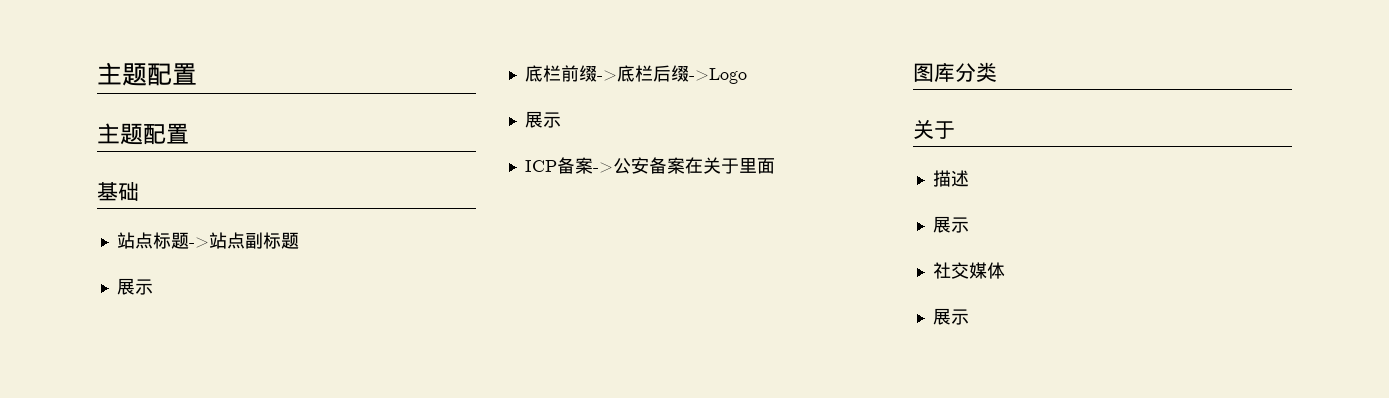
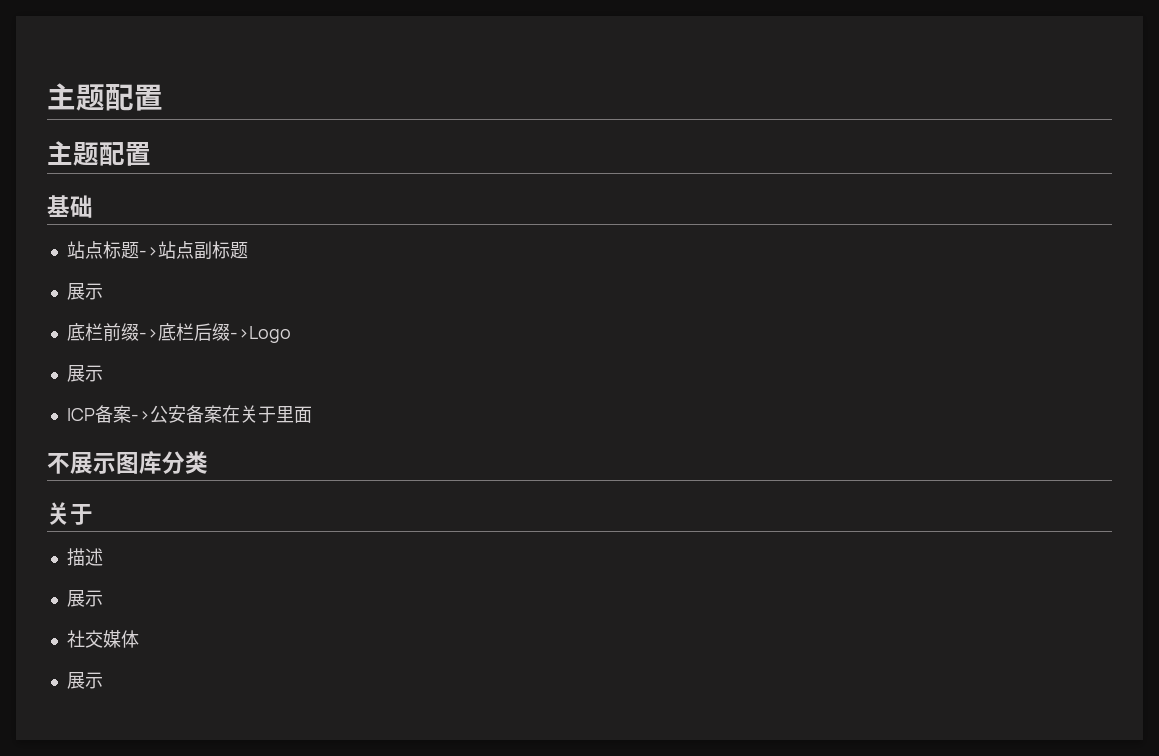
(775, 166) none -> [47,452,116,474] 不展示

